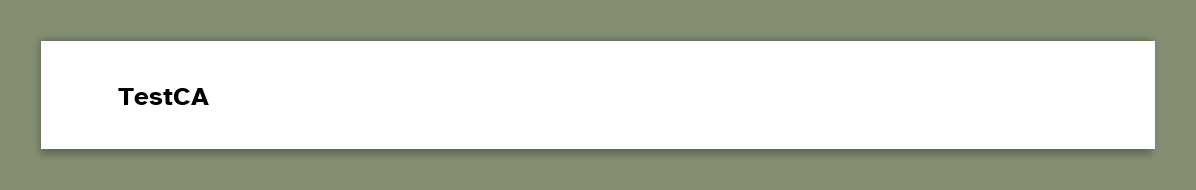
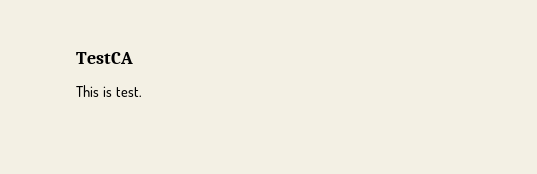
(209, 96) none -> [76,85,142,97] // This is test.

